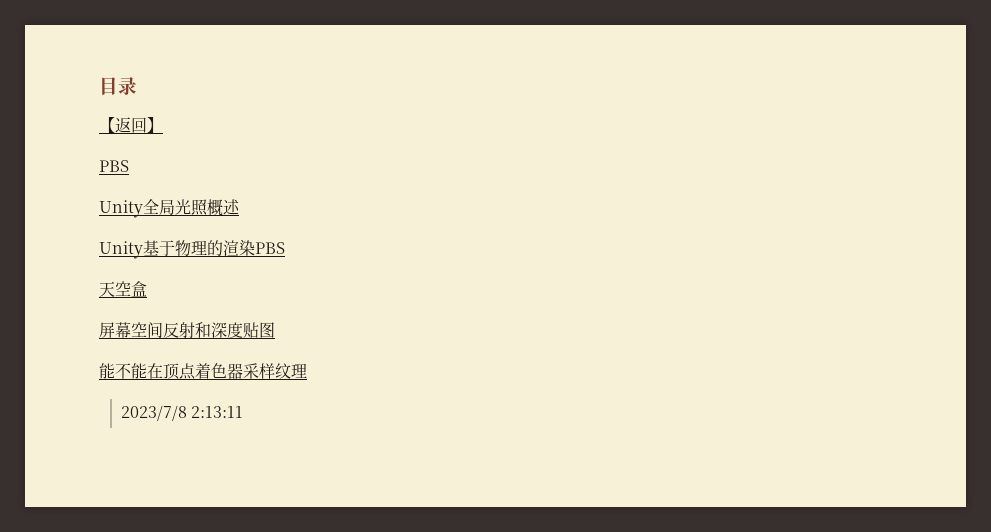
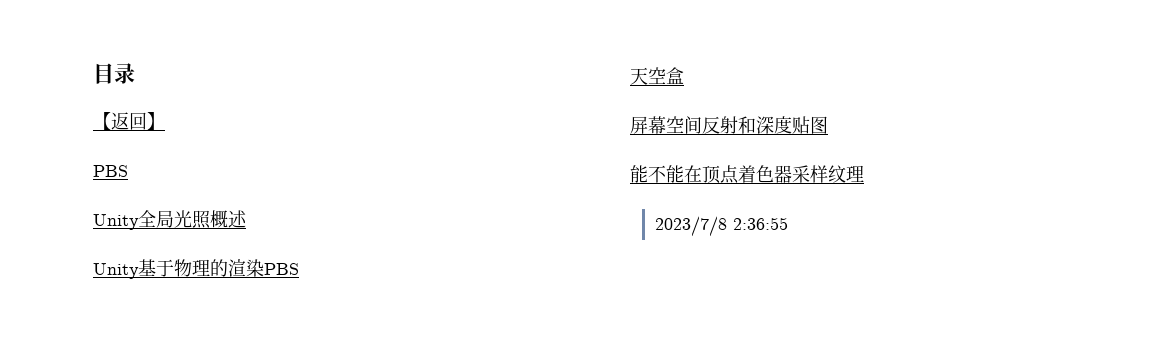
[191,406,244,418] 2:13:11 -> [732,217,788,230] 2:36:55

